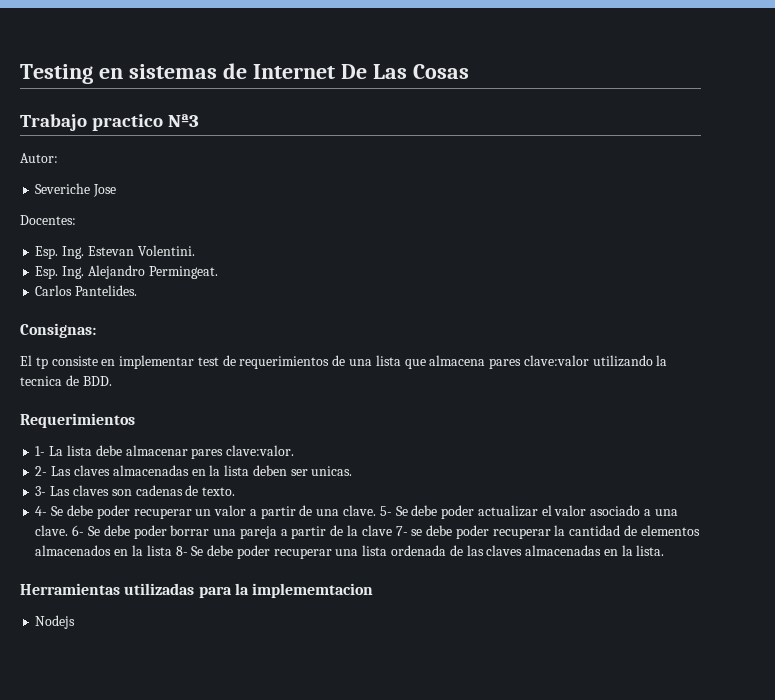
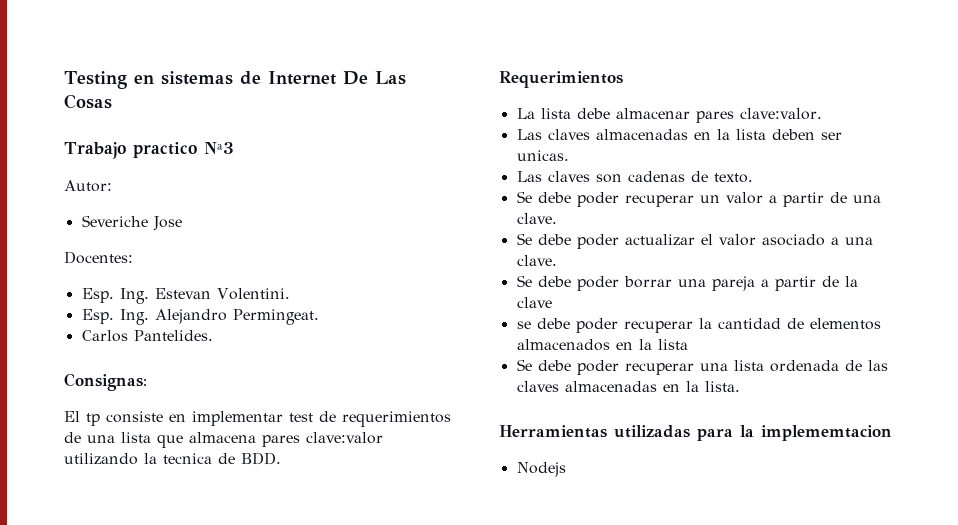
[35,446,46,456] 1- -> (623, 79) none
[35,466,48,476] 2- -> (822, 114) none
[35,486,47,496] 3- -> (569, 155) none
[35,506,48,516] 4- -> (753, 178) none
[379,506,392,516] 5- -> (557, 218) //
[72,525,85,536] 6- -> (557, 260) //
[395,526,408,536] 7- -> (552, 302) //
[175,546,188,556] 8- -> (688, 344) //

